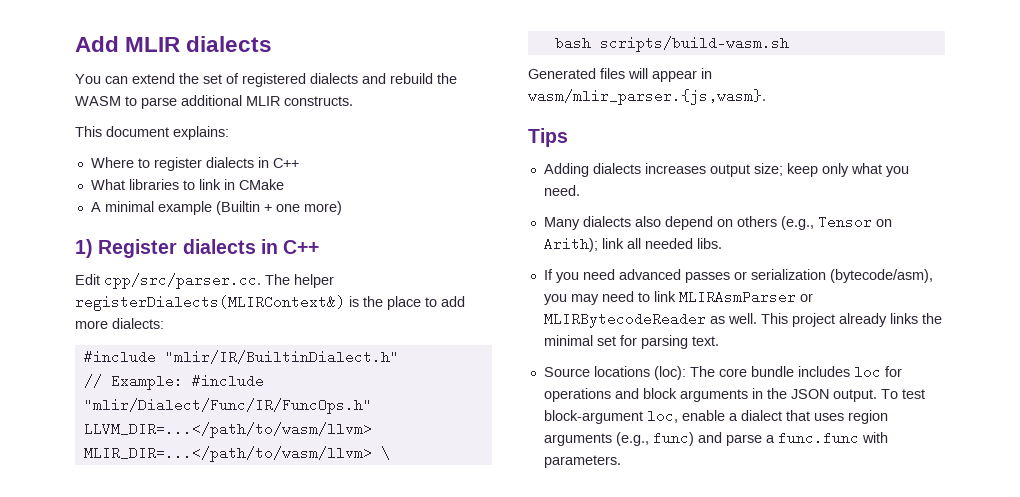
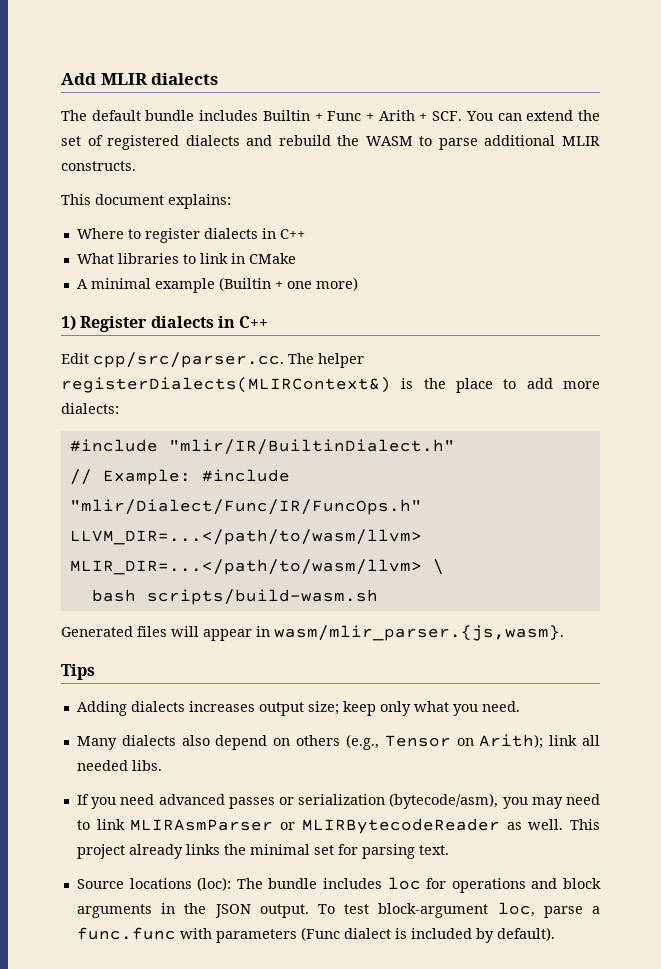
(273, 44) none -> [61,110,463,121] The default bundle includes Builtin + Func + Arith + SCF.
[718,368,747,377] core -> (263, 883) none
[681,410,888,424] [543,431,888,446] [543,455,621,468] enable a dialect that uses region arguments (e.g., func) and parse a func.func with parameters. -> [543,906,600,918] [76,927,555,943] parse a func.func with parameters (Func dialect is included by default).

